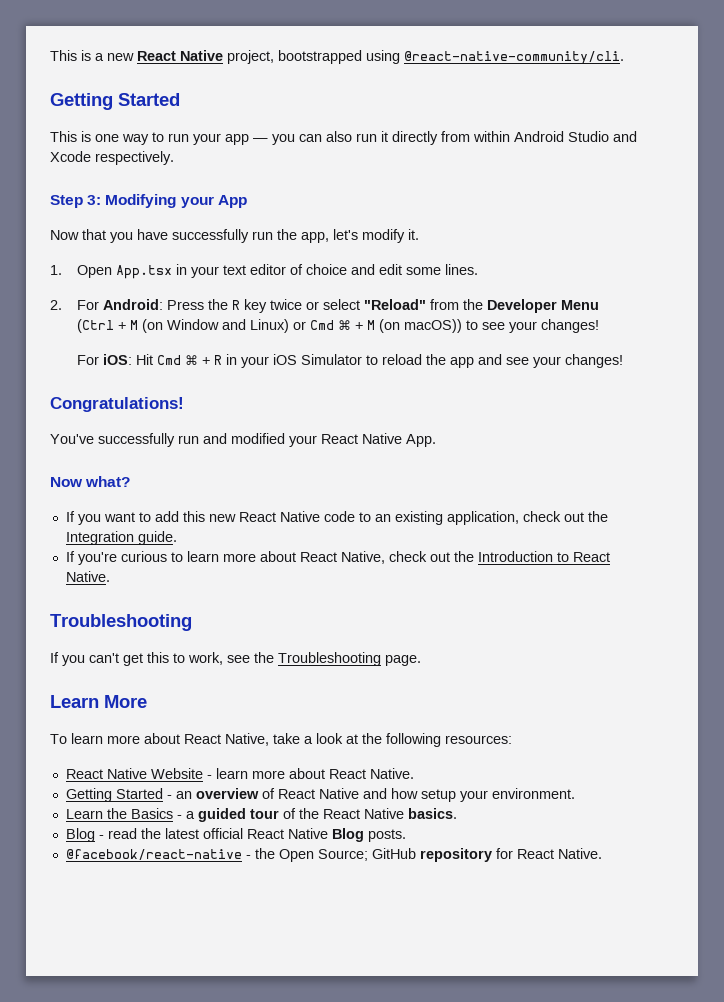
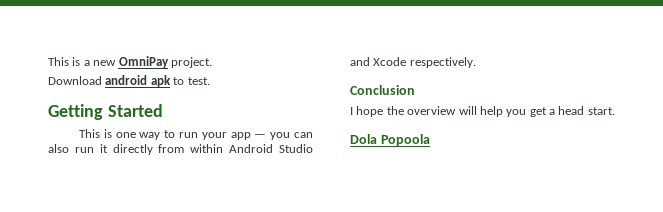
[137,50,624,64] React Native project, bootstrapped using @react-native-community/cli. -> [118,56,212,68] [48,75,210,87] OmniPay project. // Download android apk to test.
[50,194,247,208] [50,229,419,243] [50,264,478,279] [50,299,599,313] [76,319,599,333] [76,354,623,368] [50,397,184,412] [50,433,436,447] [50,476,131,487] [65,511,608,525] [65,531,177,545] [65,551,610,565] [65,571,110,582] [50,614,192,631] [50,652,421,666] [50,695,147,708] [50,733,512,747] [65,768,414,779] [65,788,575,802] [65,808,457,822] [65,828,406,842] [65,848,602,862] Step 3: Modifying your App // Now that you have successfully run the app, let's modify it. // 1. Open App.tsx in your text editor of choice and edit some lines. // 2. For Android: Press the R key twice or select "Reload" from the Developer Menu (Ctrl + M (on Window and Linux) or Cmd ⌘ + M (on macOS)) to see your changes! // For iOS: Hit Cmd ⌘ + R in your iOS Simulator to reload the app and see your changes! // Congratulations! // You've successfully run and modified your React Native App. // Now what? // If you want to add this new React Native code to an existing application, check out the Integration guide. // If you're curious to learn more about React Native, check out the Introduction to React Native. // Troubleshooting // If you can't get this to work, see the Troubleshooting page. // Learn More // To learn more about React Native, take a look at the following resources: // React Native Website - learn more about React Native. // Getting Started - an overview of React Native and how setup your environment. // Learn the Basics - a guided tour of the React Native basics. // Blog - read the latest official React Native Blog posts. // @facebook/react-native - the Open Source; GitHub repository for React Native. -> [350,85,415,95] [350,106,615,117] [350,134,430,146] Conclusion // I hope the overview will help you get a head start. // Dola Popoola

